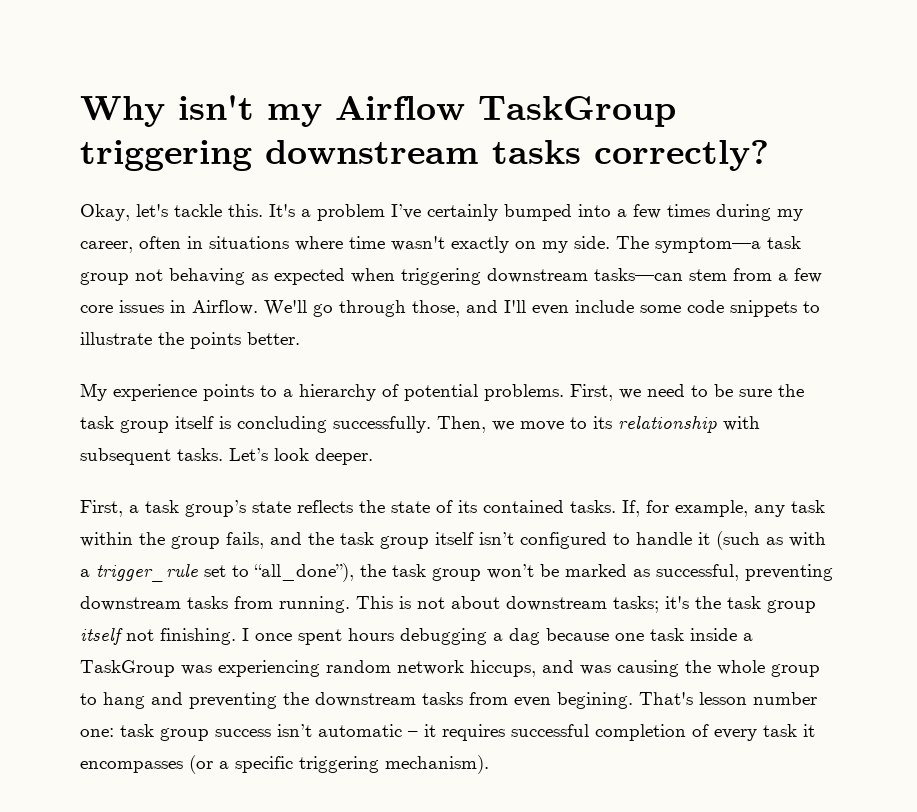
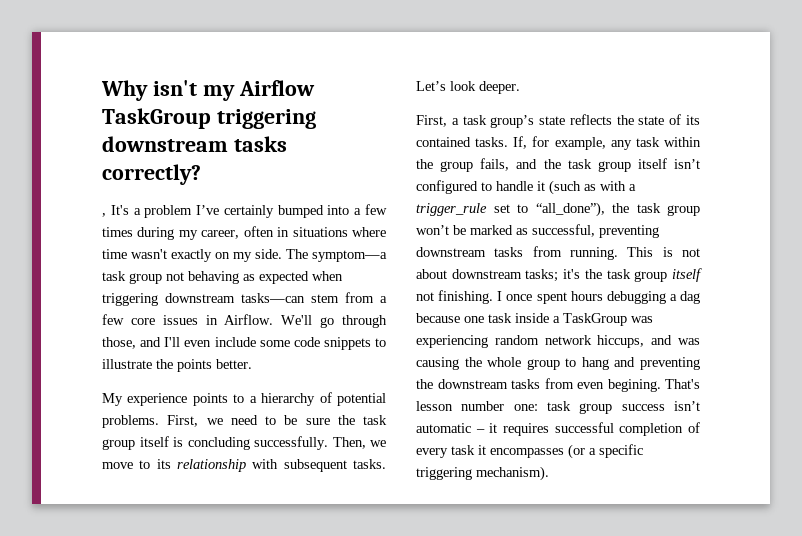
[80,204,263,221] Okay, let's tackle this. -> [102,213,106,217] ,

